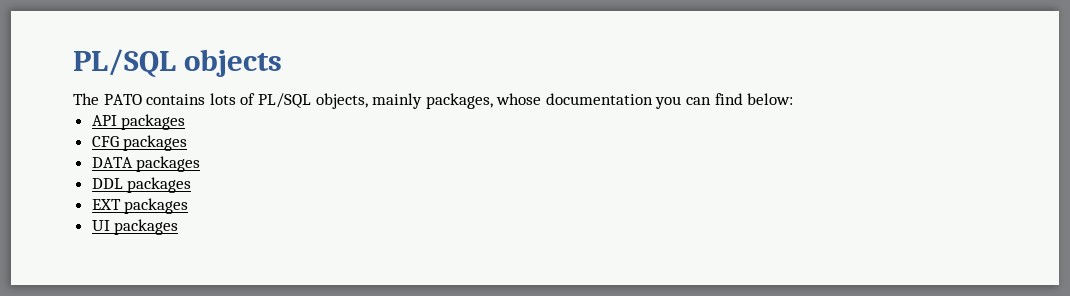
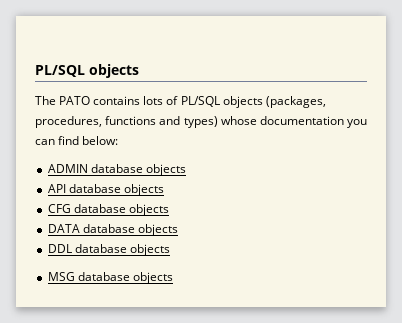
[315,93,493,109] objects, mainly packages, -> [222,96,326,108] [35,116,218,128] objects (packages, procedures, functions and types)
(794, 99) none -> [47,164,186,176] // ADMIN database objects
[121,114,186,130] packages -> [68,184,164,196] database objects
[123,135,188,151] packages -> [73,204,169,216] database objects
[136,156,201,172] packages -> [82,224,178,236] database objects
[127,177,192,193] [91,198,189,214] [91,219,179,235] packages // EXT packages // UI packages -> [74,244,170,256] [47,272,173,284] database objects // MSG database objects

